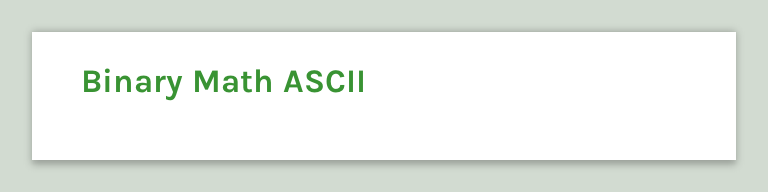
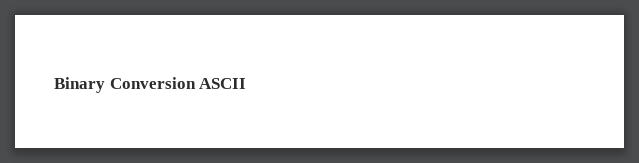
[191,69,274,93] Math -> [109,77,196,89] Conversion

